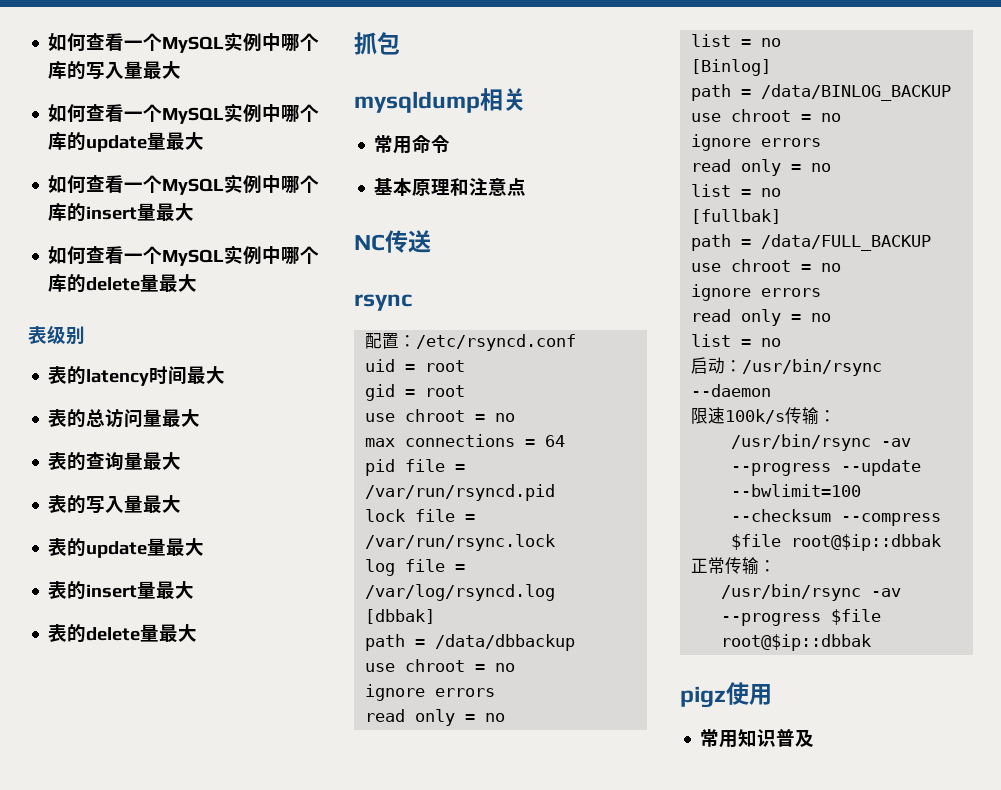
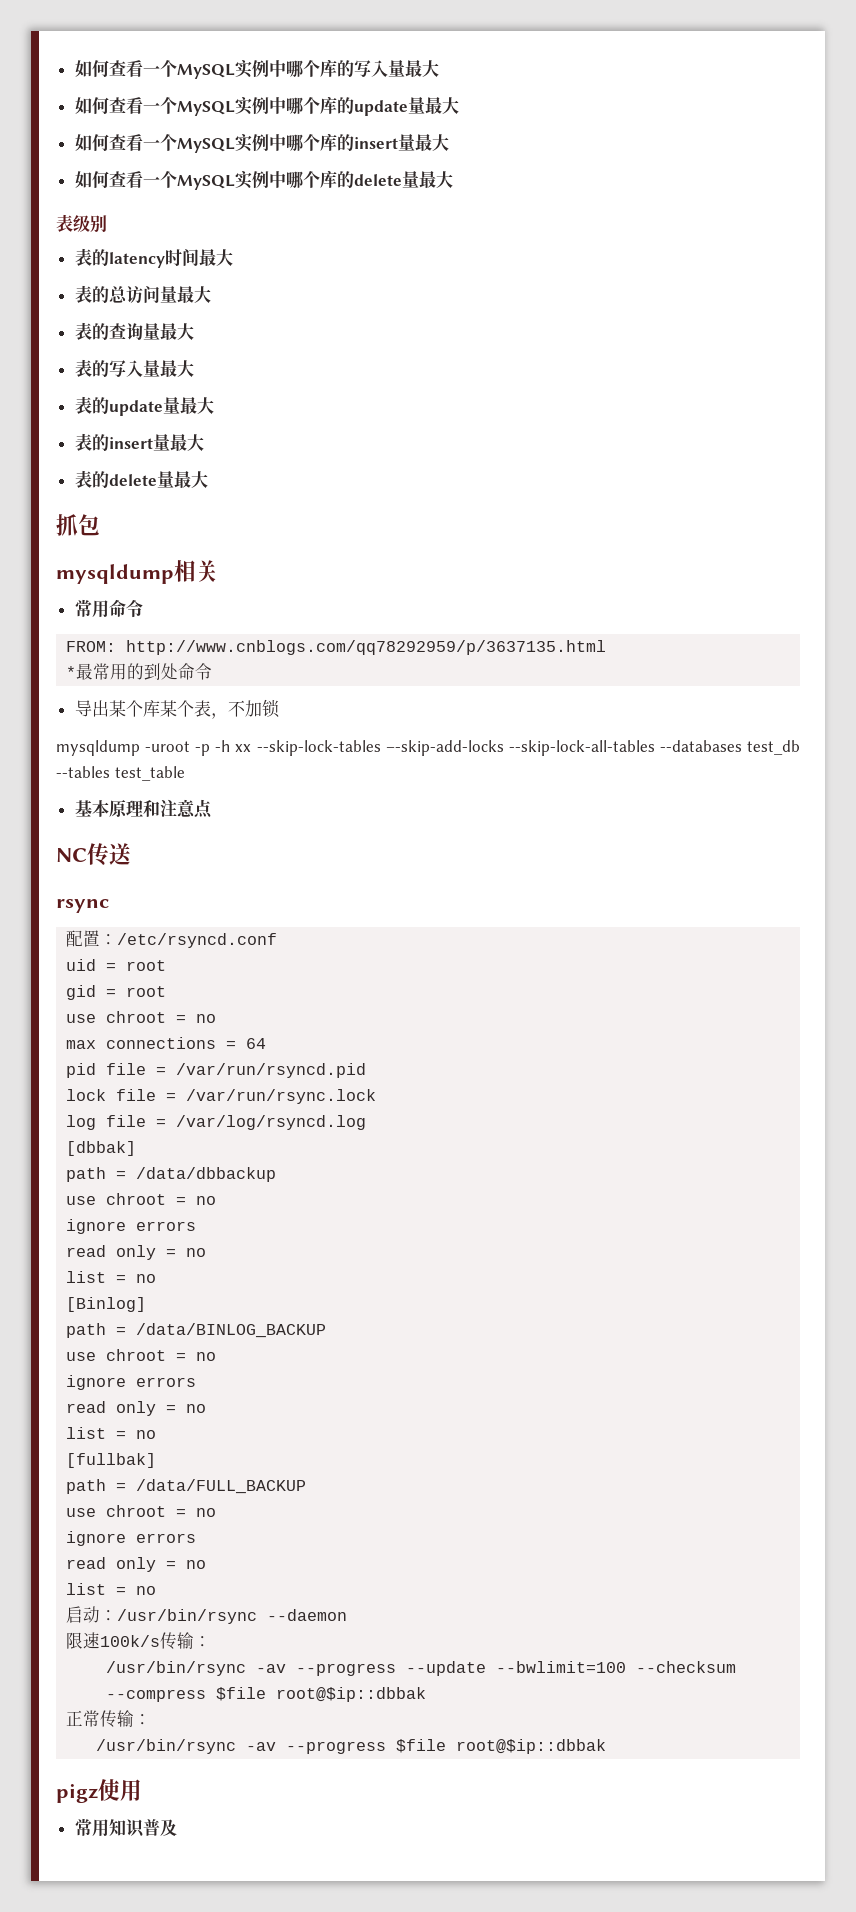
(451, 144) none -> [66,640,607,655] [66,663,213,680] [74,699,280,719] [56,740,800,756] [56,766,185,781] // FROM: http://www.cnblogs.com/qq78292959/p/3637135.html // *最常用的到处命令 // 导出某个库某个表，不加锁 // mysqldump -uroot -p -h xx --skip-lock-tables –-skip-add-locks --skip-lock-all-tables --databases test_db --tables test_table

